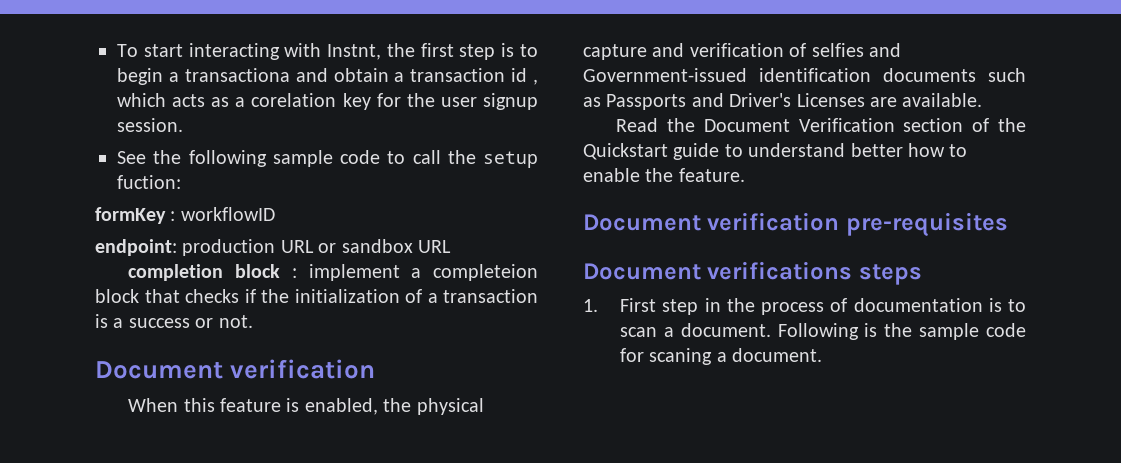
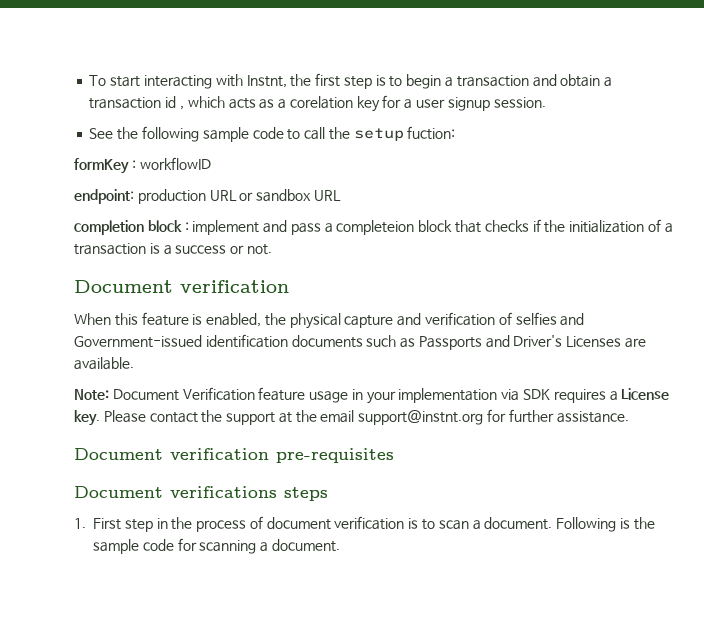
[184,68,290,82] transactiona -> [456,75,529,87] transaction
[406,93,435,107] the -> [404,99,413,109] a
(400, 272) none -> [263,220,321,235] and pass
[616,118,1026,132] [583,143,968,160] [583,168,745,182] Read the Document Verification section of the Quickstart guide to understand better how to enable the feature. -> [74,387,670,404] [74,409,629,426] Note: Document Verification feature usage in your implementation via SDK requires a License key. Please contact the support at the email support@instnt.org for further assistance.
[853,298,983,312] documentation -> [266,516,405,530] document verification
[649,348,713,365] scaning -> [199,540,257,554] scanning

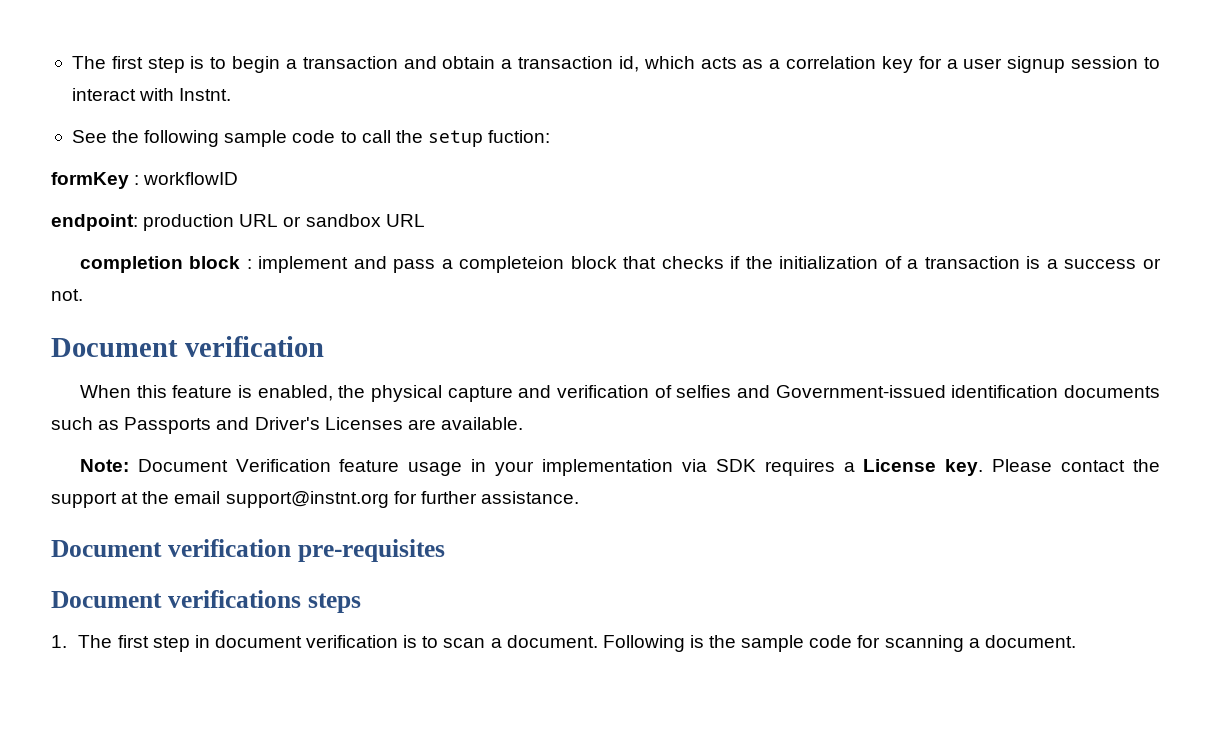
[89,74,312,89] To start interacting with Instnt, the -> [71,56,106,69] The
[165,96,184,110] id , -> [618,56,639,72] id,
[289,96,353,109] corelation -> [786,56,877,69] correlation
[493,97,546,108] session. -> [1071,56,1160,69] [71,88,232,101] session to interact with Instnt.
[93,516,263,532] First step in the process of -> [78,635,210,652] The first step in

